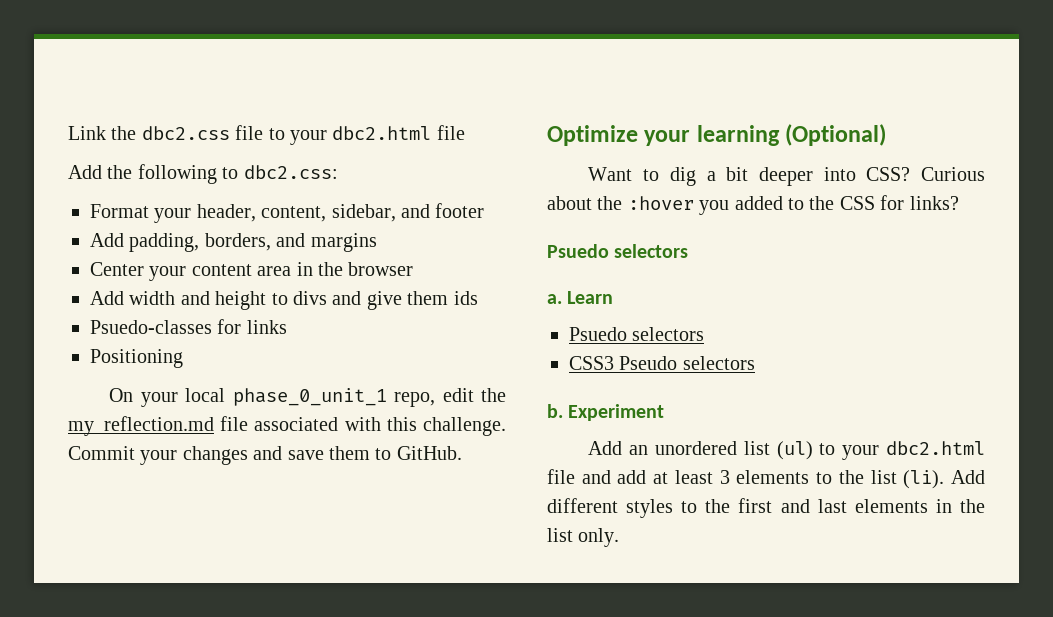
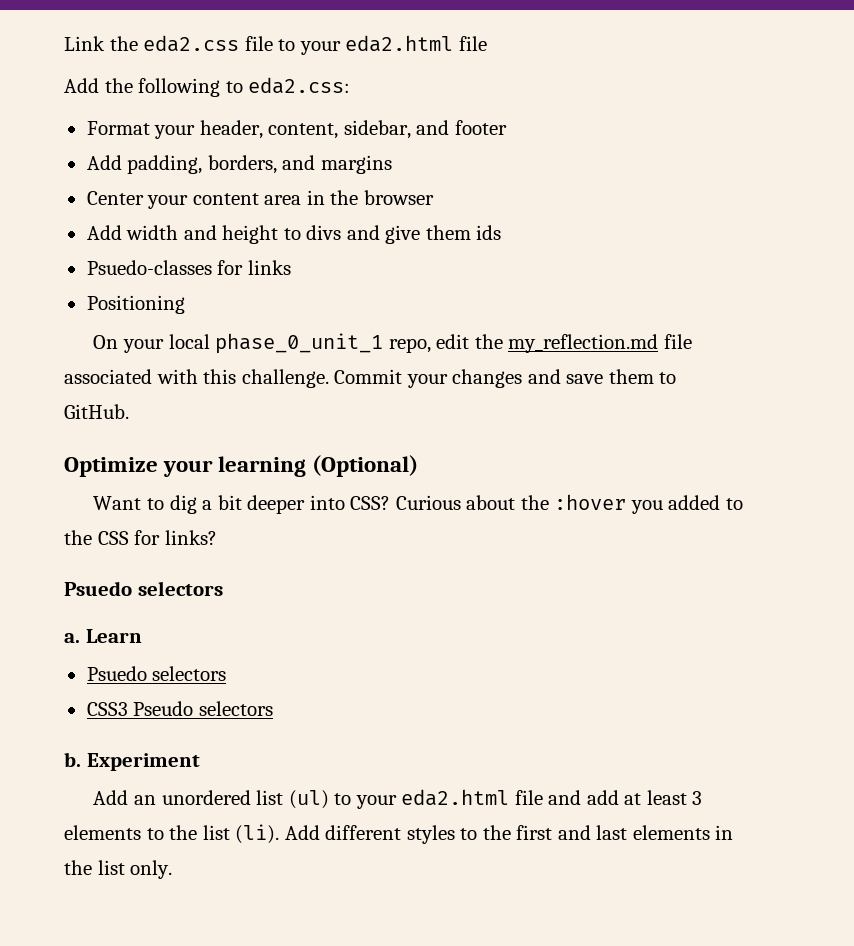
[141,126,230,140] dbc2.css -> [143,35,240,52] eda2.css
[332,126,432,140] dbc2.html -> [345,35,454,52] eda2.html
[243,165,338,179] dbc2.css: -> [248,77,351,94] eda2.css:
[886,441,985,455] dbc2.html -> [401,789,510,806] eda2.html

